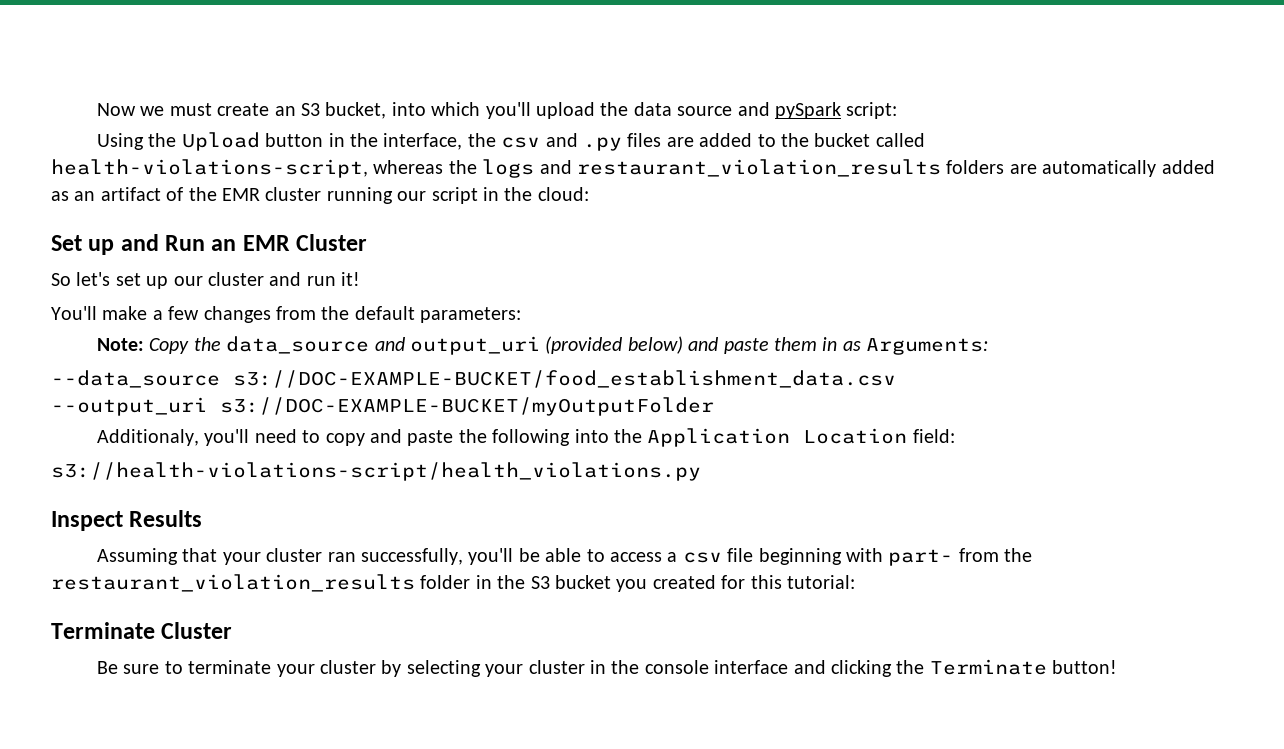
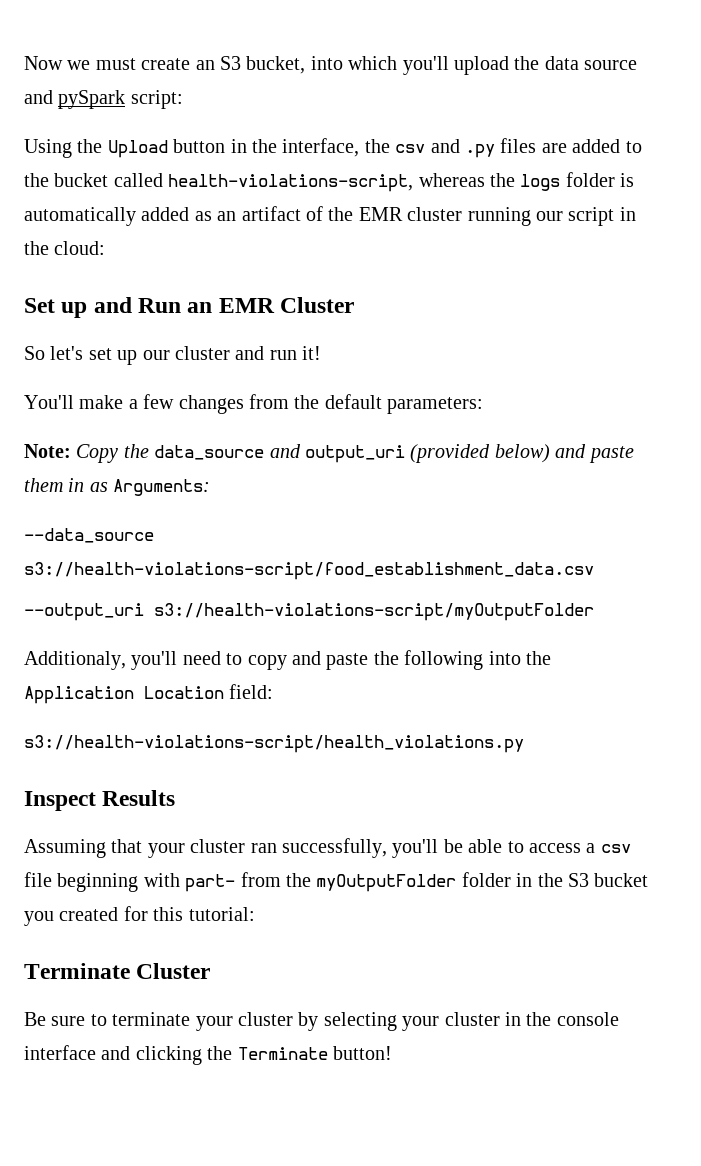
[539,159,1037,177] and restaurant_violation_results folders are -> [565,172,635,187] folder is
[233,370,896,388] s3://DOC-EXAMPLE-BUCKET/food_establishment_data.csv -> [24,562,594,580] s3://health-violations-script/food_establishment_data.csv
[220,397,714,416] s3://DOC-EXAMPLE-BUCKET/myOutputFolder -> [154,603,594,621] s3://health-violations-script/myOutputFolder
[51,574,415,592] restaurant_violation_results -> [316,874,457,892] myOutputFolder

